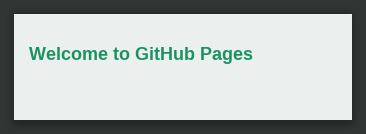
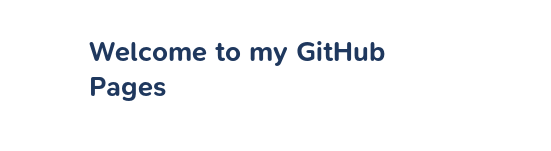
(130, 53) none -> [249,47,288,66] my

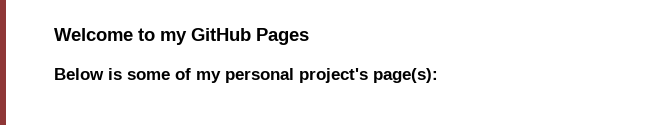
(166, 89) none -> [54,68,438,83] // Below is some of my personal project's page(s):

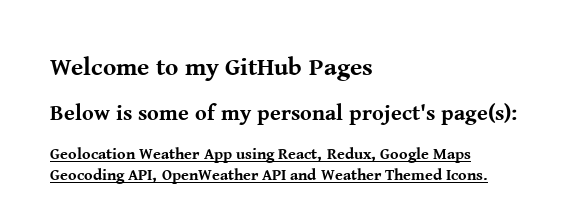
(438, 75) none -> [50,147,472,163] [50,168,489,184] // Geolocation Weather App using React, Redux, Google Maps Geocoding API, OpenWeather API and Weather Themed Icons.

